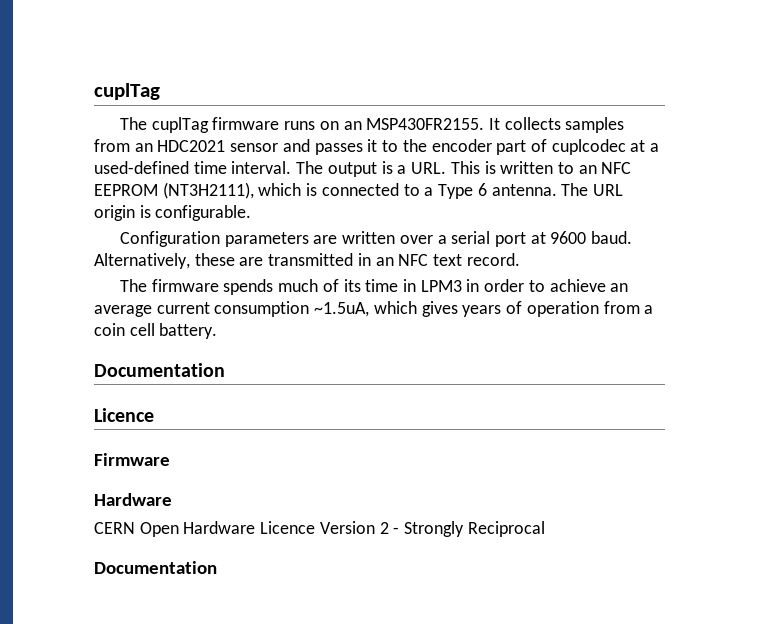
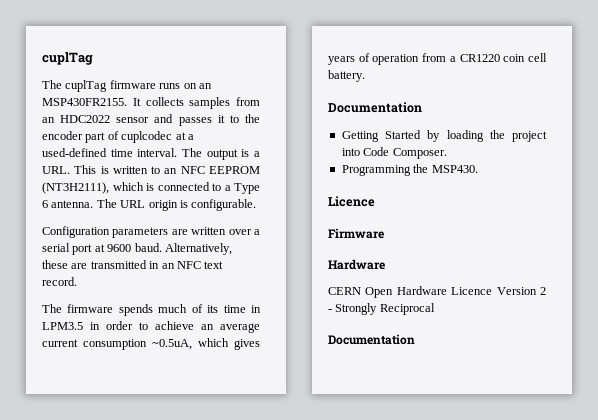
[157,140,226,152] HDC2021 -> [60,115,111,123] HDC2022
[420,280,462,292] LPM3 -> [42,322,83,330] LPM3.5
[314,302,370,317] ~1.5uA, -> [152,339,192,350] ~0.5uA,
(654, 309) none -> [459,54,500,62] CR1220
(225, 370) none -> [341,130,547,142] [341,147,447,159] [341,164,478,176] // Getting Started by loading the project into Code Composer. // Programming the MSP430.

